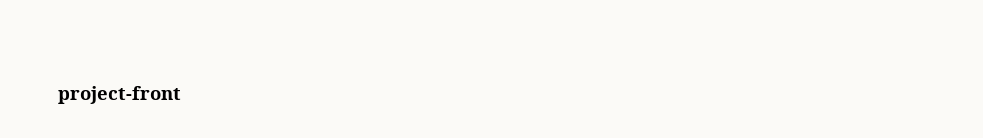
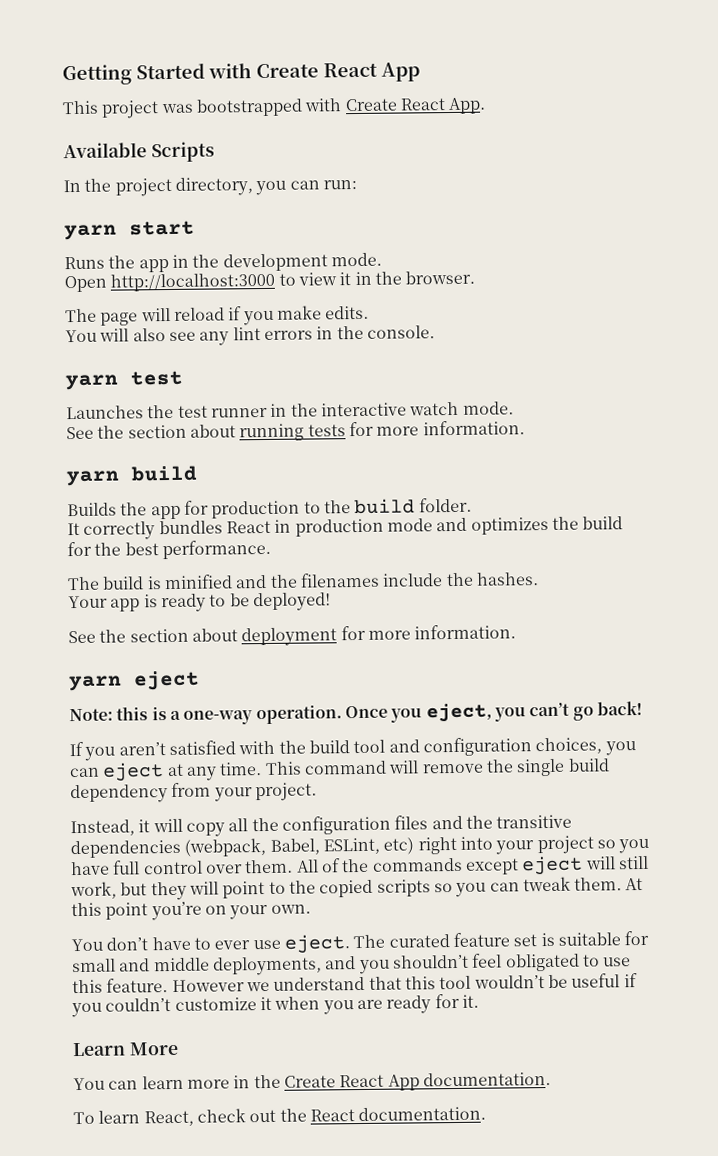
[58,86,181,104] project-front -> [62,62,420,86] [62,97,487,119] [63,141,215,163] [63,177,357,197] [64,220,195,241] [64,252,382,273] [64,270,476,293] [65,305,370,326] [65,325,435,346] [65,370,183,391] [66,401,514,420] [66,420,525,442] [66,465,197,487] [67,497,472,520] [67,516,624,540] [67,539,271,560] [67,572,539,591] [68,592,331,613] [68,624,517,647] [69,670,200,692] [69,700,643,725] [69,737,636,761] [70,758,610,782] [70,782,317,804] [70,814,573,837] [70,835,650,859] [71,855,649,876] [70,876,644,901] [71,901,311,921] [71,930,650,954] [72,953,632,976] [72,973,638,994] [71,993,479,1018] [72,1041,179,1057] [73,1071,551,1091] [73,1106,487,1127] Getting Started with Create React App // This project was bootstrapped with Create React App. // Available Scripts // In the project directory, you can run: // yarn start // Runs the app in the development mode. // Open http://localhost:3000 to view it in the browser. // The page will reload if you make edits. // You will also see any lint errors in the console. // yarn test // Launches the test runner in the interactive watch mode. // See the section about running tests for more information. // yarn build // Builds the app for production to the build folder. // It correctly bundles React in production mode and optimizes the build for the best performance. // The build is minified and the filenames include the hashes. // Your app is ready to be deployed! // See the section about deployment for more information. // yarn eject // Note: this is a one-way operation. Once you eject, you can’t go back! // If you aren’t satisfied with the build tool and configuration choices, you can eject at any time. This command will remove the single build dependency from your project. // Instead, it will copy all the configuration files and the transitive dependencies (webpack, Babel, ESLint, etc) right into your project so you have full control over them. All of the commands except eject will still work, but they will point to the copied scripts so you can tweak them. At this point you’re on your own. // You don’t have to ever use eject. The curated feature set is suitable for small and middle deployments, and you shouldn’t feel obligated to use this feature. However we understand that this tool wouldn’t be useful if you couldn’t customize it when you are ready for it. // Learn More // You can learn more in the Create React App documentation. // To learn React, check out the React documentation.

